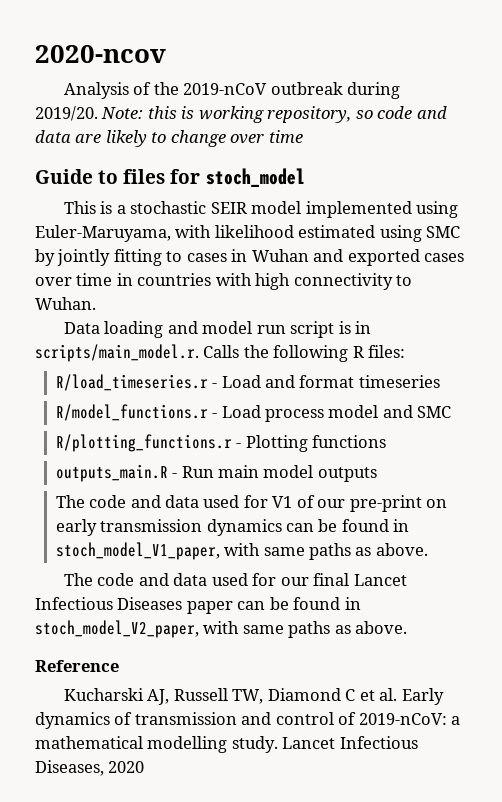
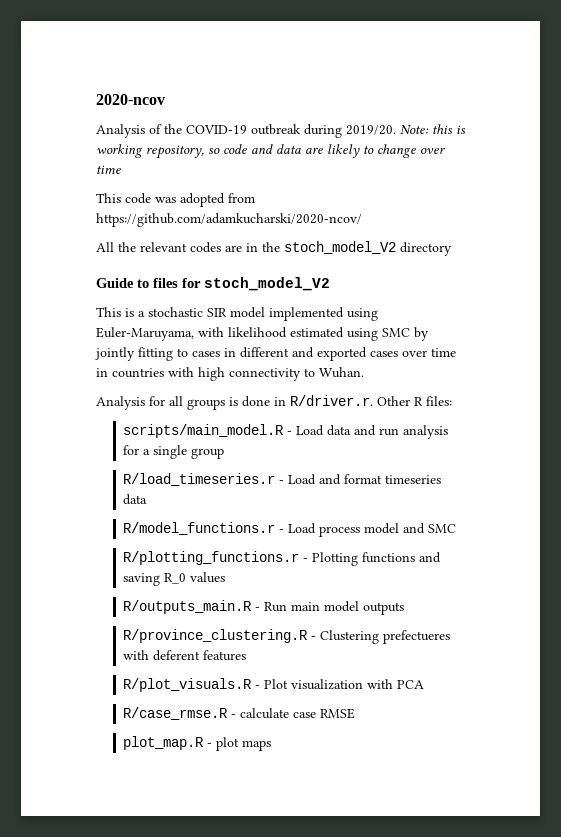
[183,83,268,95] 2019-nCoV -> [186,125,247,134] COVID-19
(303, 136) none -> [96,193,255,207] [96,213,362,227] [96,241,452,256] // This code was adopted from https://github.com/adamkucharski/2020-ncov/ // All the relevant codes are in the stoch_model_V2 directory
[205,168,305,187] stoch_model -> [204,277,330,291] stoch_model_V2
[210,202,247,214] SEIR -> [207,308,227,317] SIR
[251,249,309,262] Wuhan -> [240,347,289,358] different
[63,321,372,338] [35,344,406,362] Data loading and model run script is in scripts/main_model.r. Calls the following R files: -> [96,395,452,410] [123,424,449,439] [123,445,225,459] Analysis for all groups is done in R/driver.r. Other R files: // scripts/main_model.R - Load data and run analysis for a single group
(440, 381) none -> [123,494,148,505] data
[55,464,168,482] // outputs_main.R -> [419,552,442,563] [123,572,226,586] [123,600,253,614] and saving R_0 values // R/outputs_main.R
[55,495,448,512] [55,519,410,536] [55,542,428,560] [63,573,407,586] [35,597,361,614] [35,620,408,638] [35,660,119,672] [63,688,444,705] [35,712,461,729] [35,736,418,753] [35,760,145,776] The code and data used for V1 of our pre-print on early transmission dynamics can be found in stoch_model_V1_paper, with same paths as above. // The code and data used for our final Lancet Infectious Diseases paper can be found in stoch_model_V2_paper, with same paths as above. // Reference // Kucharski AJ, Russell TW, Diamond C et al. Early dynamics of transmission and control of 2019-nCoV: a mathematical modelling study. Lancet Infectious Diseases, 2020 -> [123,629,451,644] [123,650,247,661] [123,678,425,692] [123,707,356,720] [123,736,272,751] R/province_clustering.R - Clustering prefectueres with deferent features // R/plot_visuals.R - Plot visualization with PCA // R/case_rmse.R - calculate case RMSE // plot_map.R - plot maps

